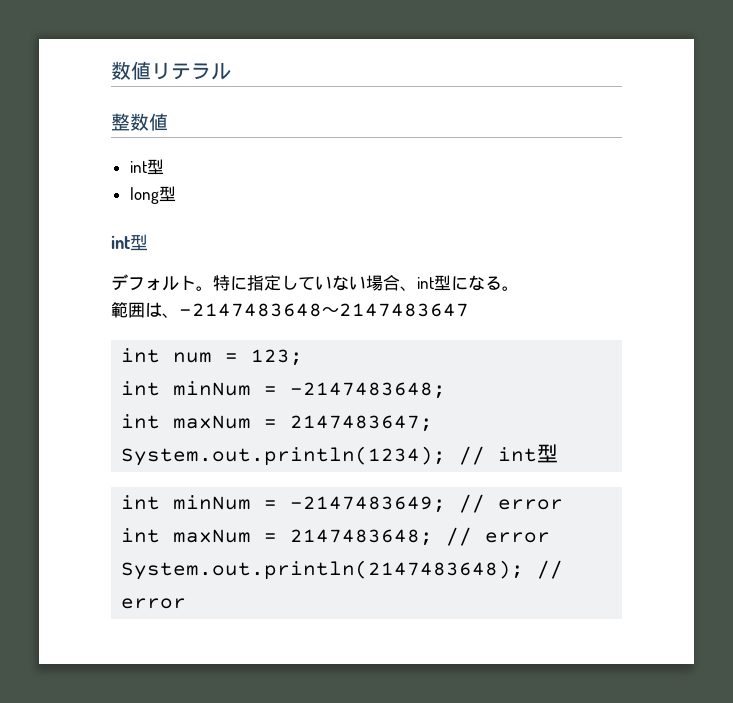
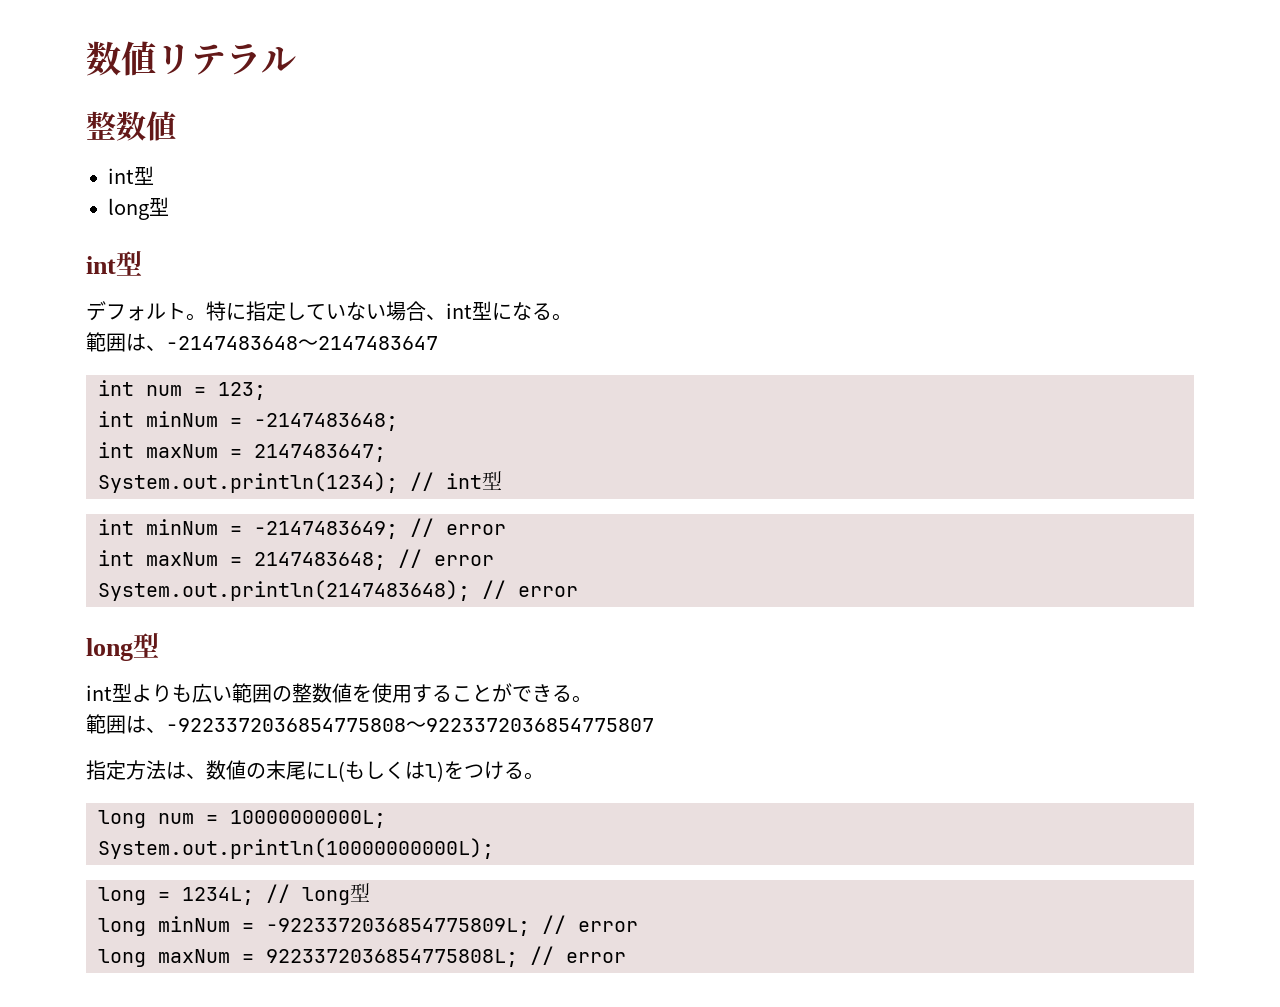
(187, 603) none -> [86,633,159,661] [86,683,592,703] [86,714,654,734] [86,760,544,782] [98,810,386,828] [98,838,494,859] [98,883,370,905] [98,915,638,936] [98,946,626,967] // long型 // int型よりも広い範囲の整数値を使用することができる。 // 範囲は、-9223372036854775808〜9223372036854775807 // 指定方法は、数値の末尾にL(もしくはl)をつける。 // long num = 10000000000L; // System.out.println(10000000000L); // long = 1234L; // long型 // long minNum = -9223372036854775809L; // error // long maxNum = 9223372036854775808L; // error

